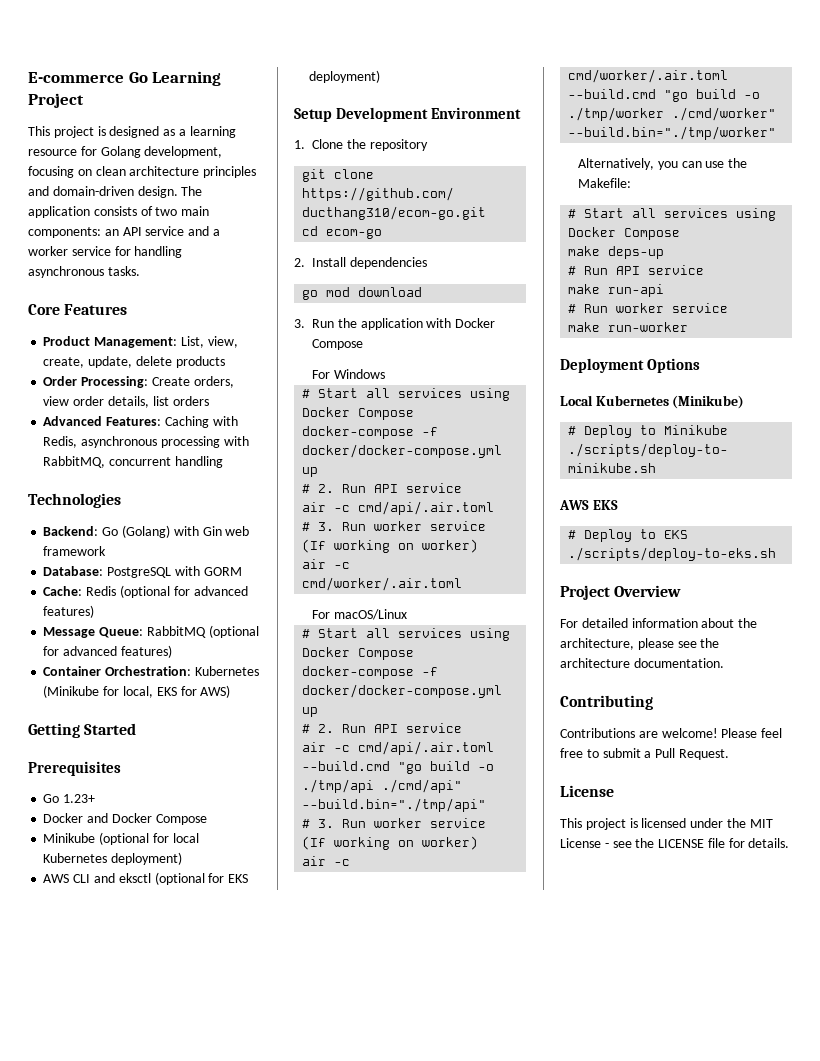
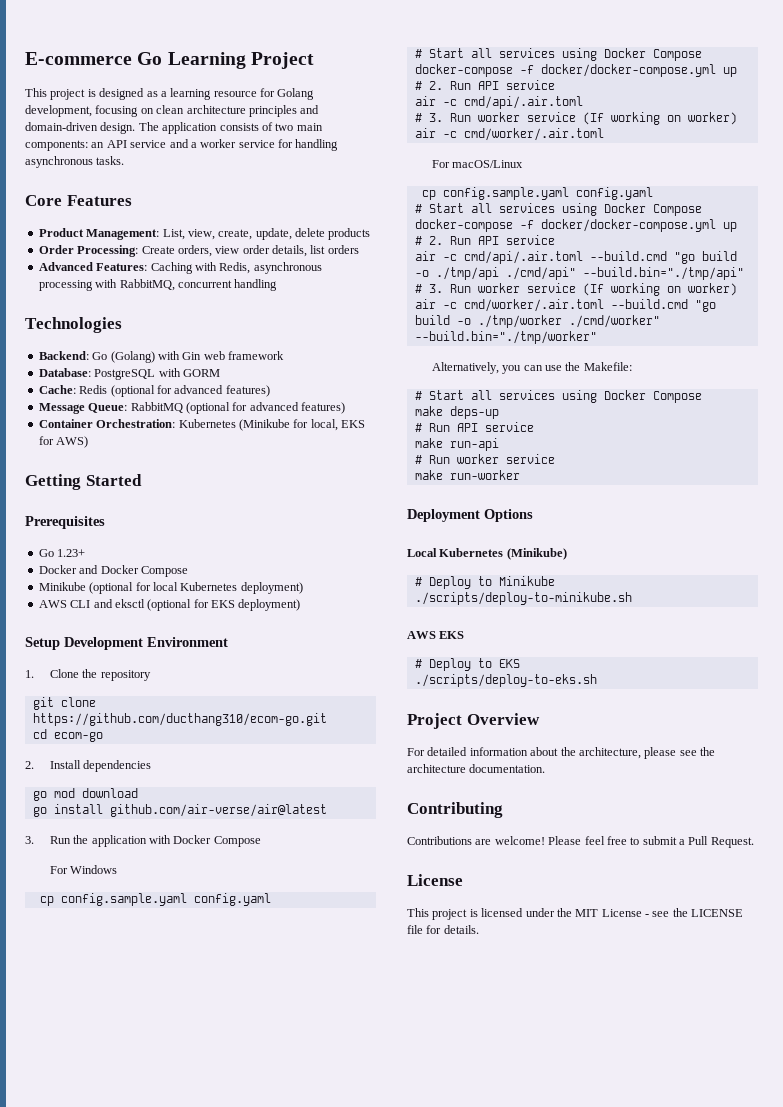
(423, 292) none -> [32,804,327,817] // go install github.com/air-verse/air@latest
(385, 374) none -> [39,893,271,906] // cp config.sample.yaml config.yaml
(407, 614) none -> [421,187,653,200] // cp config.sample.yaml config.yaml

